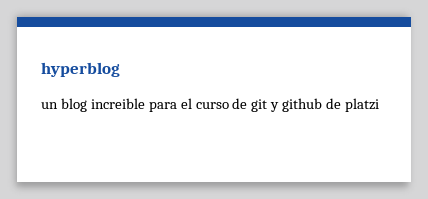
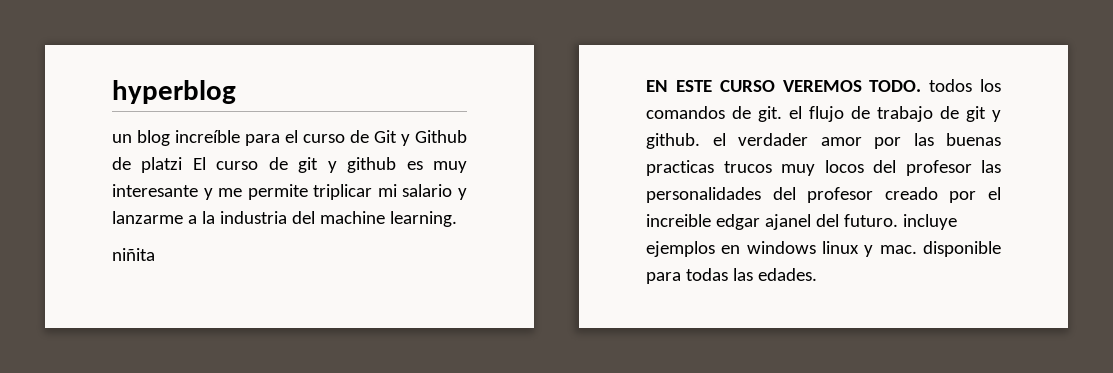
[90,98,145,109] increible -> [175,130,240,143] increíble
[251,98,380,112] git y github de platzi -> [374,130,467,146] [112,157,468,173] [112,184,467,200] [112,211,457,227] [112,248,155,261] [646,79,1001,92] [646,106,1001,122] [646,133,1001,149] [646,160,1001,176] [646,187,1001,203] [646,214,957,230] [646,241,1001,257] [646,268,817,284] Git y Github de platzi El curso de git y github es muy interesante y me permite triplicar mi salario y lanzarme a la industria del machine learning. // niñita // EN ESTE CURSO VEREMOS TODO. todos los comandos de git. el flujo de trabajo de git y github. el verdader amor por las buenas practicas trucos muy locos del profesor las personalidades del profesor creado por el increible edgar ajanel del futuro. incluye ejemplos en windows linux y mac. disponible para todas las edades.

